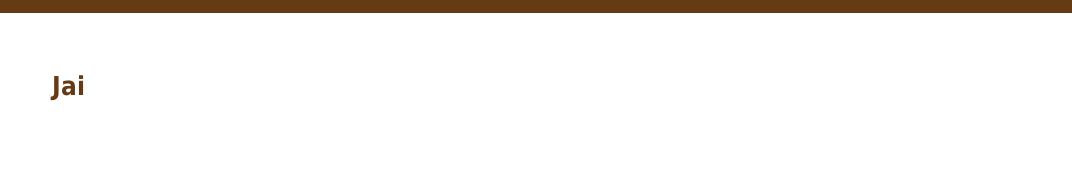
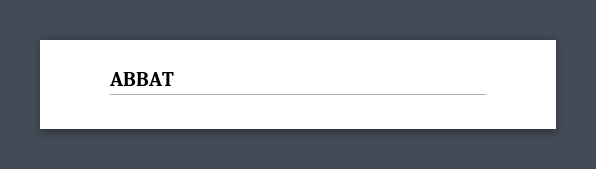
[50,75,85,101] Jai -> [109,72,174,86] ABBAT

